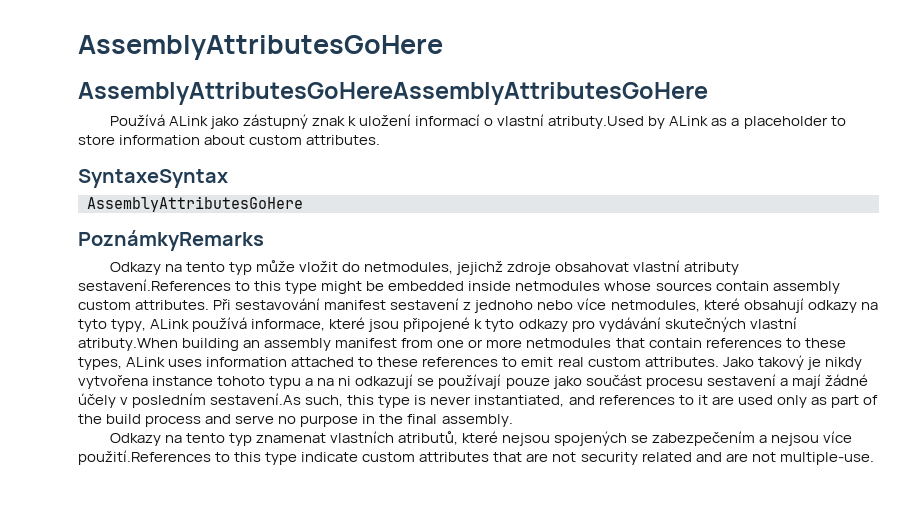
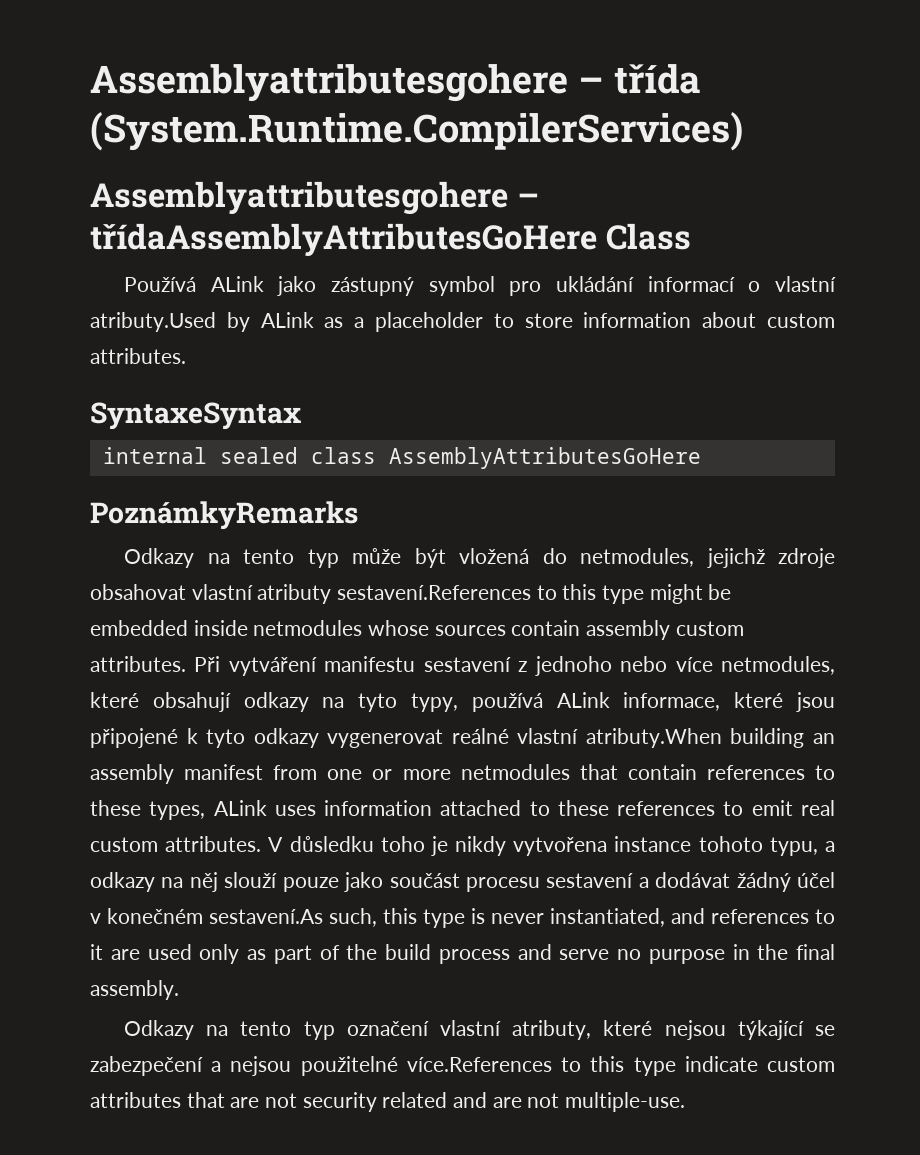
[78,35,443,60] [78,82,708,105] AssemblyAttributesGoHere // AssemblyAttributesGoHereAssemblyAttributesGoHere -> [90,64,700,102] [90,112,743,151] [90,181,539,215] [90,223,691,257] Assemblyattributesgohere – třída (System.Runtime.CompilerServices) // Assemblyattributesgohere – třídaAssemblyAttributesGoHere Class
[311,114,412,126] znak k uložení -> [428,276,635,296] symbol pro ukládání
(228, 178) none -> [102,447,376,464] internal sealed class
[299,261,339,272] vložit -> [414,548,530,568] být vložená
[235,298,387,310] sestavování manifest -> [228,656,416,676] vytváření manifestu
[150,317,248,332] ALink používá -> [471,692,610,712] používá ALink
[571,317,746,332] pro vydávání skutečných -> [327,728,509,748] vygenerovat reálné
[722,355,804,370] Jako takový -> [268,836,425,852] V důsledku toho
[269,374,502,389] typu a na ni odkazují se používají -> [769,837,835,856] [90,872,278,892] typu, a odkazy na něj slouží
[791,374,868,389] [78,393,207,408] mají žádné účely v posledním -> [655,872,835,892] [90,908,203,924] dodávat žádný účel v konečném
[255,431,853,446] [78,450,211,465] znamenat vlastních atributů, které nejsou spojených se zabezpečením a nejsou více použití.References -> [346,1020,835,1040] [90,1056,552,1076] označení vlastní atributy, které nejsou týkající se zabezpečení a nejsou použitelné více.References

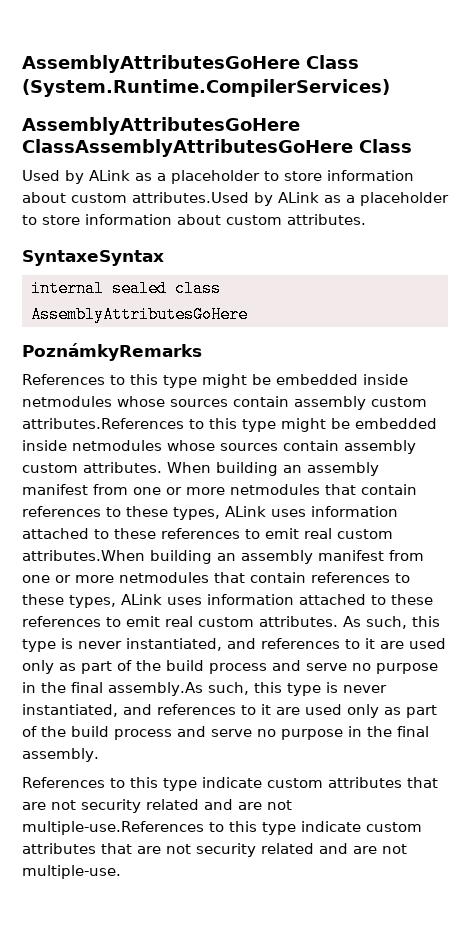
[90,64,700,102] [90,112,743,151] [90,181,539,215] [90,223,691,257] [124,276,837,296] [90,312,216,332] Assemblyattributesgohere – třída (System.Runtime.CompilerServices) // Assemblyattributesgohere – třídaAssemblyAttributesGoHere Class // Používá ALink jako zástupný symbol pro ukládání informací o vlastní atributy.Used -> [22,55,359,73] [22,79,390,97] [22,117,300,135] [22,139,412,157] [22,170,414,184] [22,192,249,203] AssemblyAttributesGoHere Class (System.Runtime.CompilerServices) // AssemblyAttributesGoHere ClassAssemblyAttributesGoHere Class // Used by ALink as a placeholder to store information about custom attributes.Used
[124,548,835,568] [90,584,532,604] Odkazy na tento typ může být vložená do netmodules, jejichž zdroje obsahovat vlastní atributy sestavení.References -> [22,374,408,388] [22,396,427,410] [22,418,184,429] References to this type might be embedded inside netmodules whose sources contain assembly custom attributes.References
[194,656,836,676] [90,692,835,712] [90,728,722,748] Při vytváření manifestu sestavení z jednoho nebo více netmodules, které obsahují odkazy na tyto typy, používá ALink informace, které jsou připojené k tyto odkazy vygenerovat reálné vlastní atributy.When -> [167,462,379,476] [22,484,417,495] [22,506,398,520] [22,528,393,539] [22,550,145,561] When building an assembly manifest from one or more netmodules that contain references to these types, ALink uses information attached to these references to emit real custom attributes.When
[268,836,835,856] [90,872,835,892] [90,908,323,924] V důsledku toho je nikdy vytvořena instance tohoto typu, a odkazy na něj slouží pouze jako součást procesu sestavení a dodávat žádný účel v konečném sestavení.As -> [343,616,440,629] [22,638,446,652] [22,660,438,674] [22,682,203,696] As such, this type is never instantiated, and references to it are used only as part of the build process and serve no purpose in the final assembly.As
[124,1020,835,1040] [90,1056,552,1076] Odkazy na tento typ označení vlastní atributy, které nejsou týkající se zabezpečení a nejsou použitelné více.References -> [22,777,438,791] [22,799,292,813] [22,821,204,835] References to this type indicate custom attributes that are not security related and are not multiple-use.References

